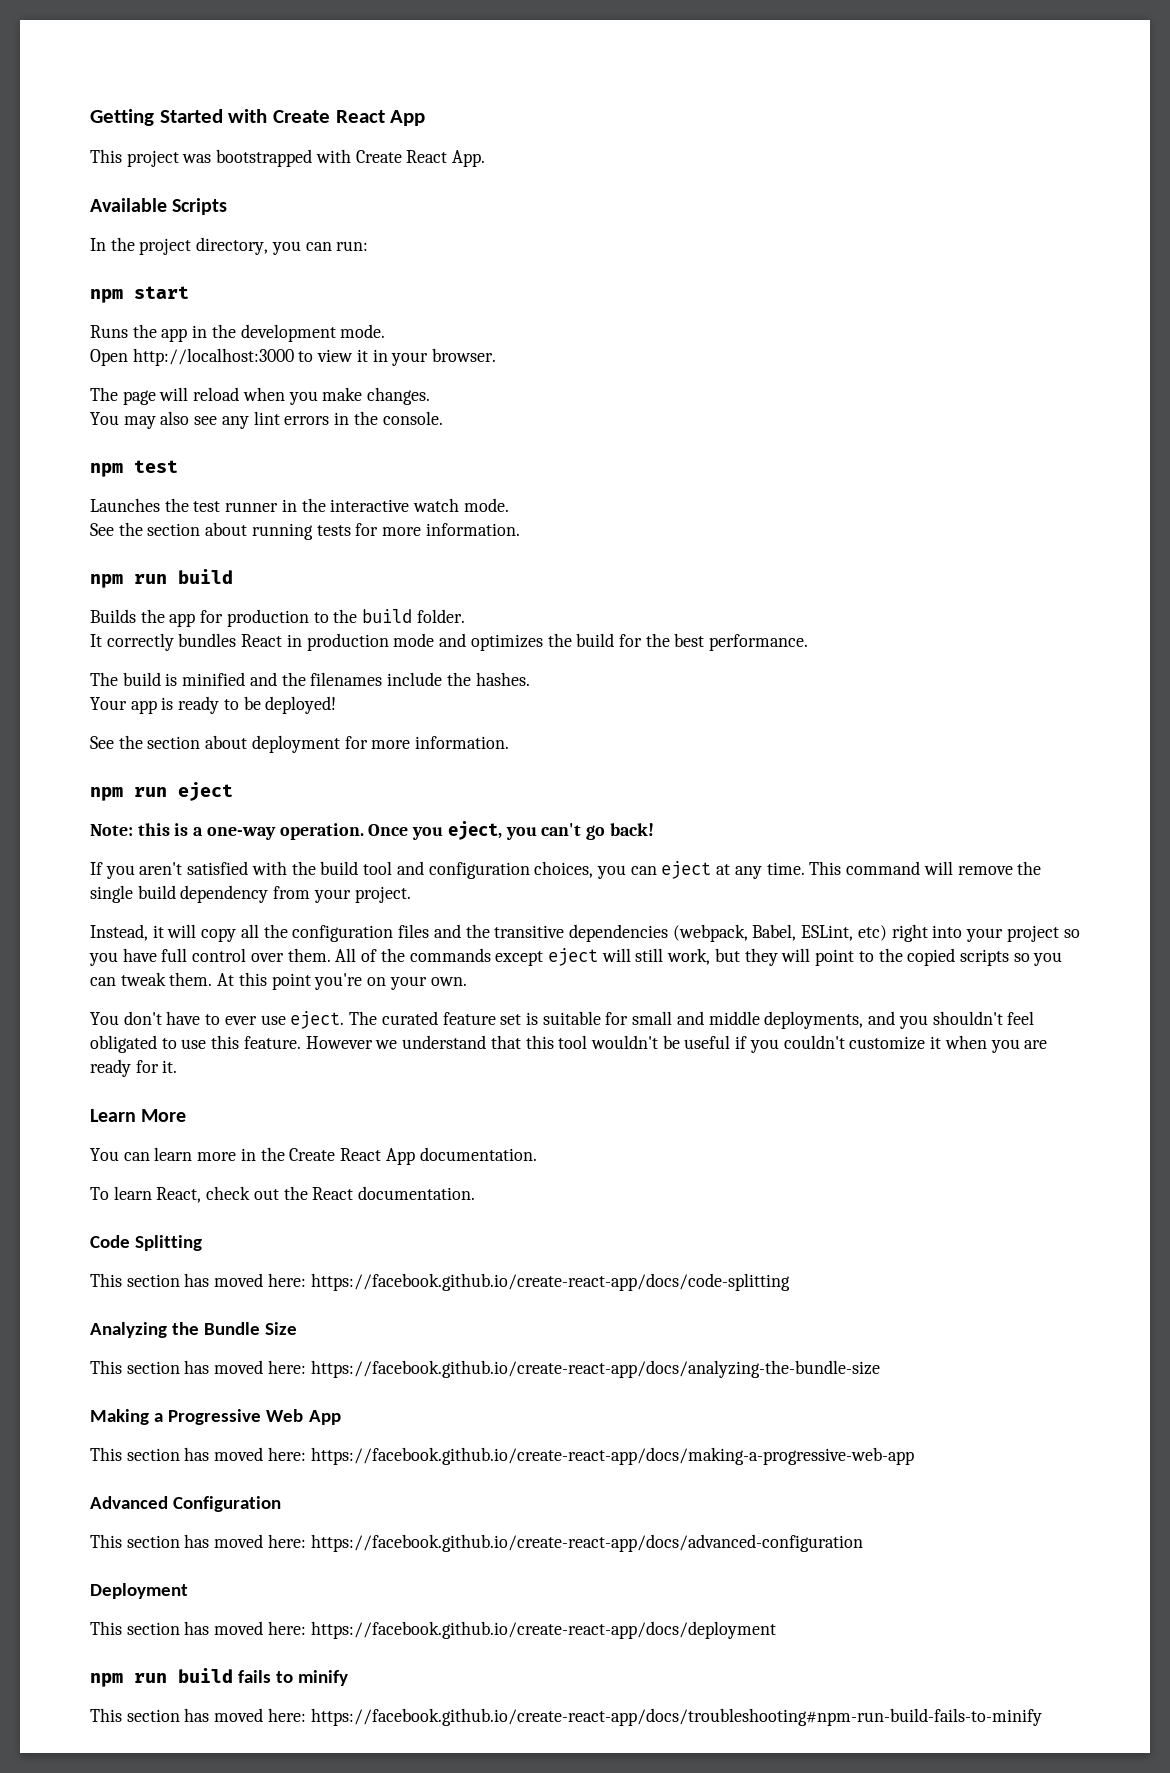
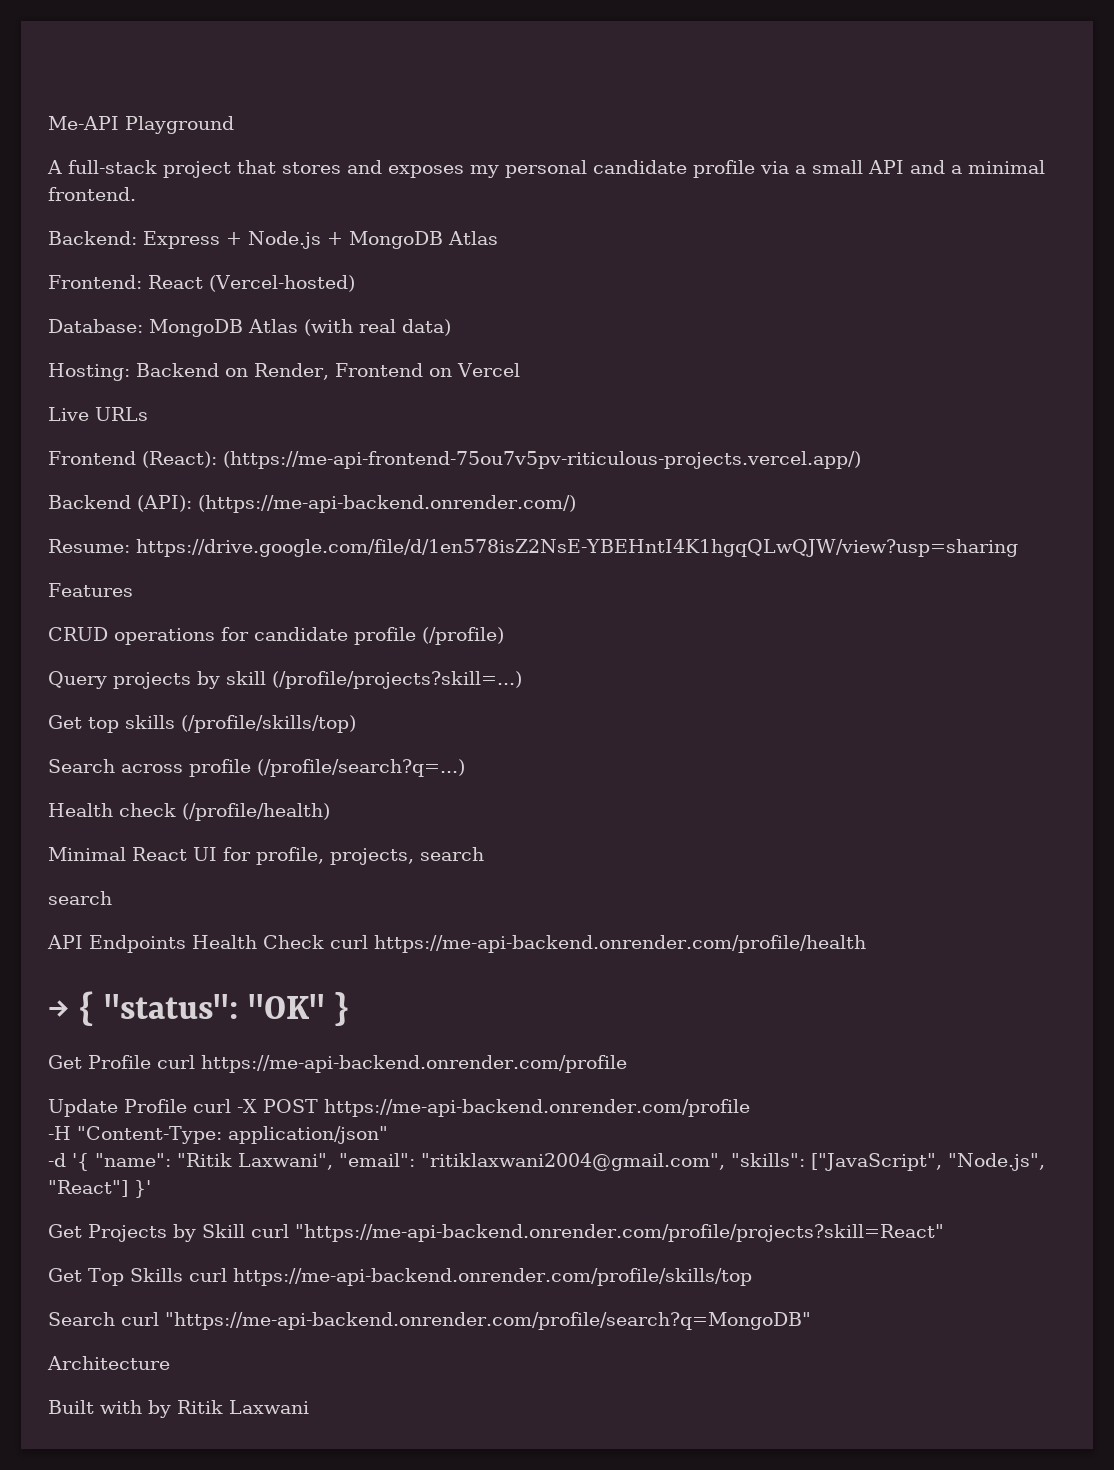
[90,109,426,126] [90,149,486,167] [90,198,228,215] [90,237,369,255] [90,286,189,303] [90,324,386,342] [90,348,497,366] [90,387,431,405] [90,411,443,429] [90,460,178,477] [90,498,509,512] [90,522,520,540] [90,569,233,588] [90,609,465,627] [90,633,809,651] [90,672,530,686] [90,696,337,714] [90,735,510,753] [90,782,233,801] [90,821,654,840] [90,861,1042,879] [90,885,411,903] [90,924,1080,942] [89,948,1063,966] [90,972,467,990] [90,1011,1035,1029] [90,1035,1048,1053] [90,1059,178,1077] [90,1109,187,1122] [90,1147,537,1165] [90,1186,476,1203] [90,1235,203,1251] [90,1273,790,1291] [90,1322,298,1338] [90,1360,880,1378] [90,1409,341,1425] [90,1447,914,1465] [90,1496,282,1512] [90,1534,863,1552] [90,1583,188,1599] [90,1621,776,1639] [90,1668,349,1687] [90,1708,1042,1726] Getting Started with Create React App // This project was bootstrapped with Create React App. // Available Scripts // In the project directory, you can run: // npm start // Runs the app in the development mode. // Open http://localhost:3000 to view it in your browser. // The page will reload when you make changes. // You may also see any lint errors in the console. // npm test // Launches the test runner in the interactive watch mode. // See the section about running tests for more information. // npm run build // Builds the app for production to the build folder. // It correctly bundles React in production mode and optimizes the build for the best performance. // The build is minified and the filenames include the hashes. // Your app is ready to be deployed! // See the section about deployment for more information. // npm run eject // Note: this is a one-way operation. Once you eject, you can't go back! // If you aren't satisfied with the build tool and configuration choices, you can eject at any time. This command will remove the single build dependency from your project. // Instead, it will copy all the configuration files and the transitive dependencies (webpack, Babel, ESLint, etc) right into your project so you have full control over them. All of the commands except eject will still work, but they will point to the copied scripts so you can tweak them. At this point you're on your own. // You don't have to ever use eject. The curated feature set is suitable for small and middle deployments, and you shouldn't feel obligated to use this feature. However we understand that this tool wouldn't be useful if you couldn't customize it when you are ready for it. // Learn More // You can learn more in the Create React App documentation. // To learn React, check out the React documentation. // Code Splitting // This section has moved here: https://facebook.github.io/create-react-app/docs/code-splitting // Analyzing the Bundle Size // This section has moved here: https://facebook.github.io/create-react-app/docs/analyzing-the-bundle-size // Making a Progressive Web App // This section has moved here: https://facebook.github.io/create-react-app/docs/making-a-progressive-web-app // Advanced Configuration // This section has moved here: https://facebook.github.io/create-react-app/docs/advanced-configuration // Deployment // This section has moved here: https://facebook.github.io/create-react-app/docs/deployment // npm run build fails to minify // This section has moved here: https://facebook.github.io/create-react-app/docs/troubleshooting#npm-run-build-fails-to-minify -> [48,116,234,134] [47,160,1045,178] [48,187,136,201] [48,231,498,249] [48,275,355,292] [48,319,451,337] [48,363,520,381] [48,407,148,421] [48,451,861,469] [48,495,576,513] [48,539,1018,557] [48,583,133,597] [48,627,504,645] [48,671,522,689] [48,715,356,733] [48,759,465,777] [48,803,330,821] [48,847,484,865] [48,891,112,905] [47,935,866,953] [48,991,349,1026] [48,1055,627,1073] [48,1099,750,1117] [48,1126,388,1144] [48,1153,1045,1171] [48,1180,151,1198] [48,1224,944,1242] [48,1268,752,1286] [48,1312,811,1330] [47,1356,170,1370] [48,1400,309,1418] Me-API Playground // A full-stack project that stores and exposes my personal candidate profile via a small API and a minimal frontend. // Backend: Express + Node.js + MongoDB Atlas // Frontend: React (Vercel-hosted) // Database: MongoDB Atlas (with real data) // Hosting: Backend on Render, Frontend on Vercel // Live URLs // Frontend (React): (https://me-api-frontend-75ou7v5pv-riticulous-projects.vercel.app/) // Backend (API): (https://me-api-backend.onrender.com/) // Resume: https://drive.google.com/file/d/1en578isZ2NsE-YBEHntI4K1hgqQLwQJW/view?usp=sharing // Features // CRUD operations for candidate profile (/profile) // Query projects by skill (/profile/projects?skill=...) // Get top skills (/profile/skills/top) // Search across profile (/profile/search?q=...) // Health check (/profile/health) // Minimal React UI for profile, projects, search // search // API Endpoints Health Check curl https://me-api-backend.onrender.com/profile/health // → { "status": "OK" } // Get Profile curl https://me-api-backend.onrender.com/profile // Update Profile curl -X POST https://me-api-backend.onrender.com/profile // -H "Content-Type: application/json" // -d '{ "name": "Ritik Laxwani", "email": "ritiklaxwani2004@gmail.com", "skills": ["JavaScript", "Node.js", "React"] }' // Get Projects by Skill curl "https://me-api-backend.onrender.com/profile/projects?skill=React" // Get Top Skills curl https://me-api-backend.onrender.com/profile/skills/top // Search curl "https://me-api-backend.onrender.com/profile/search?q=MongoDB" // Architecture // Built with by Ritik Laxwani

